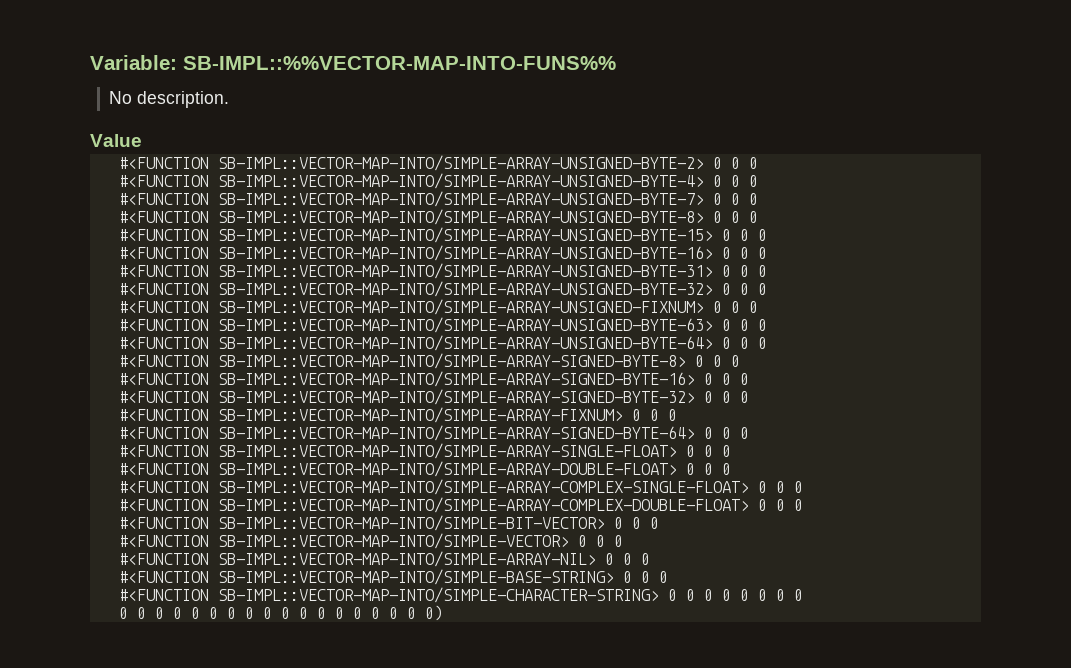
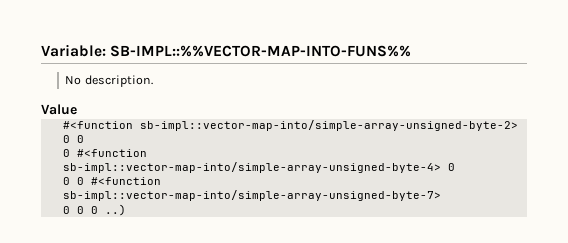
[118,155,758,171] [118,173,758,189] [118,191,758,207] [118,209,758,225] [118,227,767,243] [118,245,767,261] [118,263,767,279] [118,281,767,297] [118,299,758,315] [118,317,767,333] [118,335,767,351] [118,353,740,369] [118,371,749,387] [118,389,749,405] [118,407,677,423] [118,425,749,441] [118,443,731,459] [118,461,731,477] [118,479,803,495] [118,497,803,513] [118,515,659,531] [118,533,623,549] [118,551,650,567] [118,569,668,585] [118,587,803,603] [118,605,443,621] #<FUNCTION SB-IMPL::VECTOR-MAP-INTO/SIMPLE-ARRAY-UNSIGNED-BYTE-2> 0 0 0 // #<FUNCTION SB-IMPL::VECTOR-MAP-INTO/SIMPLE-ARRAY-UNSIGNED-BYTE-4> 0 0 0 // #<FUNCTION SB-IMPL::VECTOR-MAP-INTO/SIMPLE-ARRAY-UNSIGNED-BYTE-7> 0 0 0 // #<FUNCTION SB-IMPL::VECTOR-MAP-INTO/SIMPLE-ARRAY-UNSIGNED-BYTE-8> 0 0 0 // #<FUNCTION SB-IMPL::VECTOR-MAP-INTO/SIMPLE-ARRAY-UNSIGNED-BYTE-15> 0 0 0 // #<FUNCTION SB-IMPL::VECTOR-MAP-INTO/SIMPLE-ARRAY-UNSIGNED-BYTE-16> 0 0 0 // #<FUNCTION SB-IMPL::VECTOR-MAP-INTO/SIMPLE-ARRAY-UNSIGNED-BYTE-31> 0 0 0 // #<FUNCTION SB-IMPL::VECTOR-MAP-INTO/SIMPLE-ARRAY-UNSIGNED-BYTE-32> 0 0 0 // #<FUNCTION SB-IMPL::VECTOR-MAP-INTO/SIMPLE-ARRAY-UNSIGNED-FIXNUM> 0 0 0 // #<FUNCTION SB-IMPL::VECTOR-MAP-INTO/SIMPLE-ARRAY-UNSIGNED-BYTE-63> 0 0 0 // #<FUNCTION SB-IMPL::VECTOR-MAP-INTO/SIMPLE-ARRAY-UNSIGNED-BYTE-64> 0 0 0 // #<FUNCTION SB-IMPL::VECTOR-MAP-INTO/SIMPLE-ARRAY-SIGNED-BYTE-8> 0 0 0 // #<FUNCTION SB-IMPL::VECTOR-MAP-INTO/SIMPLE-ARRAY-SIGNED-BYTE-16> 0 0 0 // #<FUNCTION SB-IMPL::VECTOR-MAP-INTO/SIMPLE-ARRAY-SIGNED-BYTE-32> 0 0 0 // #<FUNCTION SB-IMPL::VECTOR-MAP-INTO/SIMPLE-ARRAY-FIXNUM> 0 0 0 // #<FUNCTION SB-IMPL::VECTOR-MAP-INTO/SIMPLE-ARRAY-SIGNED-BYTE-64> 0 0 0 // #<FUNCTION SB-IMPL::VECTOR-MAP-INTO/SIMPLE-ARRAY-SINGLE-FLOAT> 0 0 0 // #<FUNCTION SB-IMPL::VECTOR-MAP-INTO/SIMPLE-ARRAY-DOUBLE-FLOAT> 0 0 0 // #<FUNCTION SB-IMPL::VECTOR-MAP-INTO/SIMPLE-ARRAY-COMPLEX-SINGLE-FLOAT> 0 0 0 // #<FUNCTION SB-IMPL::VECTOR-MAP-INTO/SIMPLE-ARRAY-COMPLEX-DOUBLE-FLOAT> 0 0 0 // #<FUNCTION SB-IMPL::VECTOR-MAP-INTO/SIMPLE-BIT-VECTOR> 0 0 0 // #<FUNCTION SB-IMPL::VECTOR-MAP-INTO/SIMPLE-VECTOR> 0 0 0 // #<FUNCTION SB-IMPL::VECTOR-MAP-INTO/SIMPLE-ARRAY-NIL> 0 0 0 // #<FUNCTION SB-IMPL::VECTOR-MAP-INTO/SIMPLE-BASE-STRING> 0 0 0 // #<FUNCTION SB-IMPL::VECTOR-MAP-INTO/SIMPLE-CHARACTER-STRING> 0 0 0 0 0 0 0 0 // 0 0 0 0 0 0 0 0 0 0 0 0 0 0 0 0 0 0) -> [62,120,518,131] [62,135,84,143] [62,149,147,157] [62,162,455,173] [62,177,161,185] [62,190,441,201] [62,204,126,216] #<function sb-impl::vector-map-into/simple-array-unsigned-byte-2> 0 0 // 0 #<function sb-impl::vector-map-into/simple-array-unsigned-byte-4> 0 // 0 0 #<function sb-impl::vector-map-into/simple-array-unsigned-byte-7> // 0 0 0 ..)

